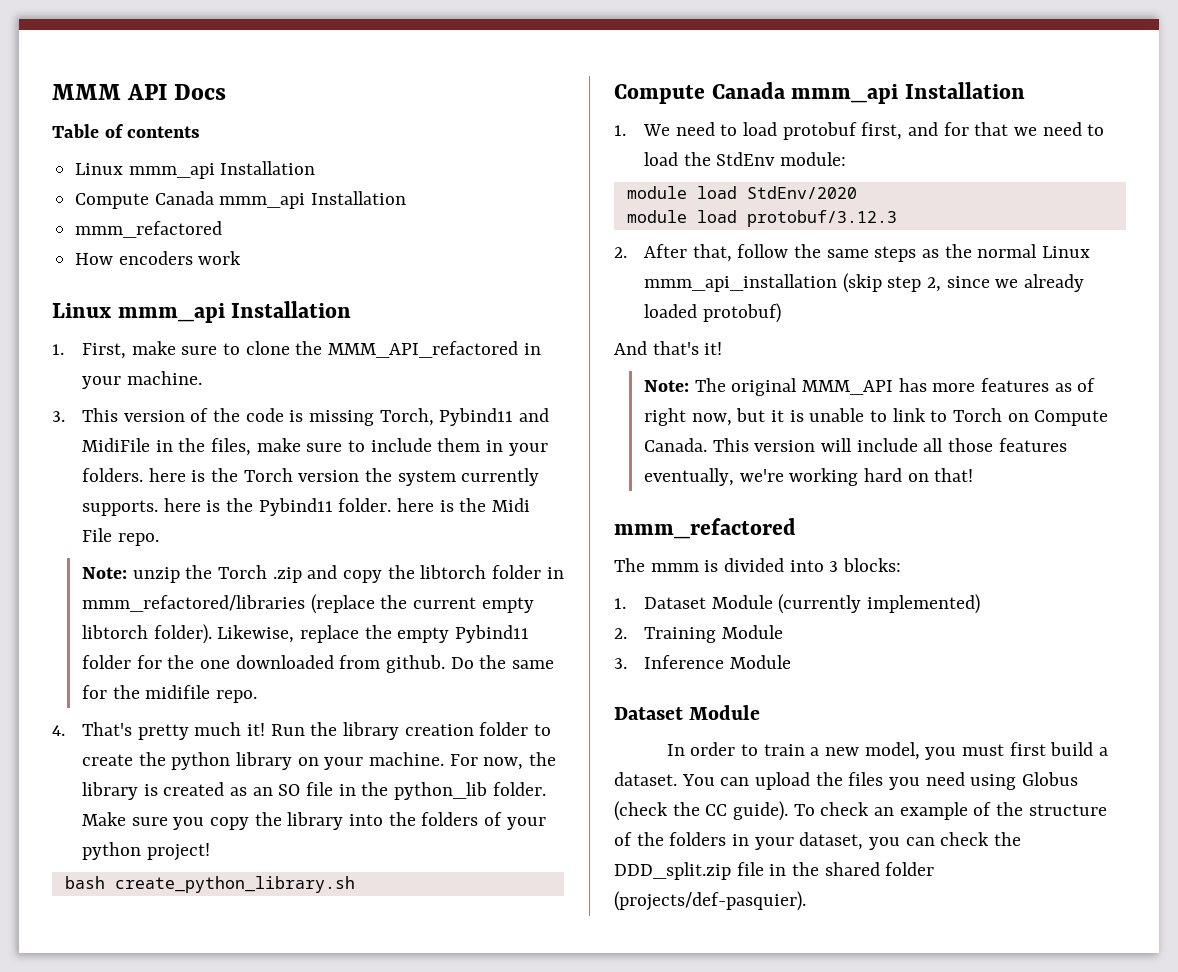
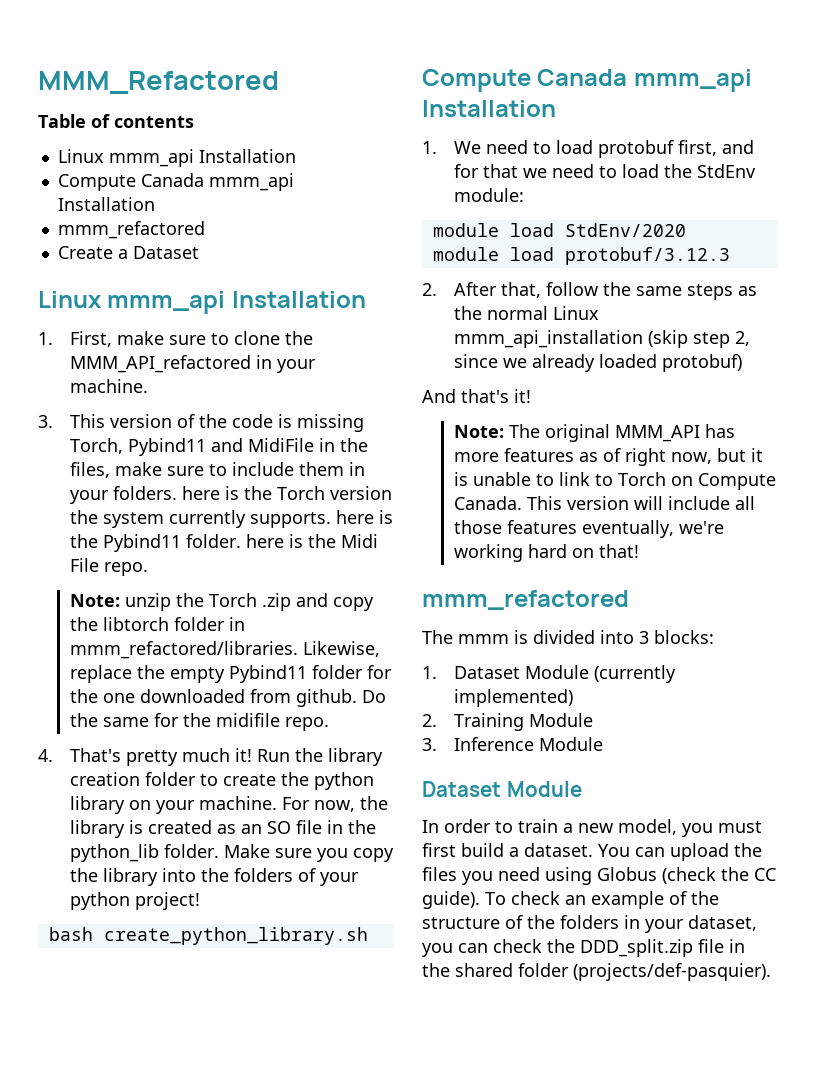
[52,84,227,100] MMM API Docs -> [38,71,279,94] MMM_Refactored
[75,251,242,265] How encoders work -> [57,246,199,259] Create a Dataset
[82,594,534,614] [82,624,212,644] mmm_refactored/libraries (replace the current empty libtorch folder). -> [69,641,298,659] mmm_refactored/libraries.

